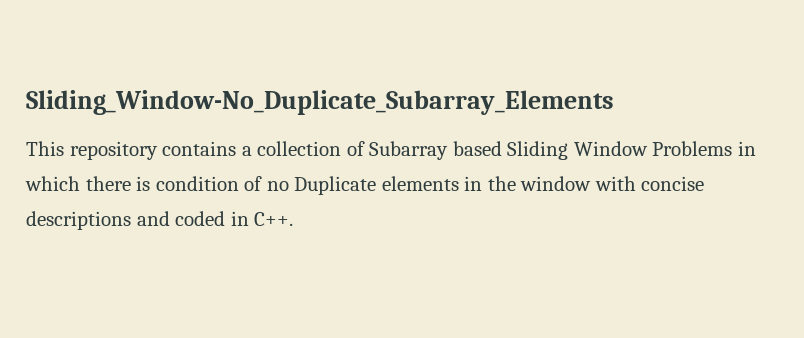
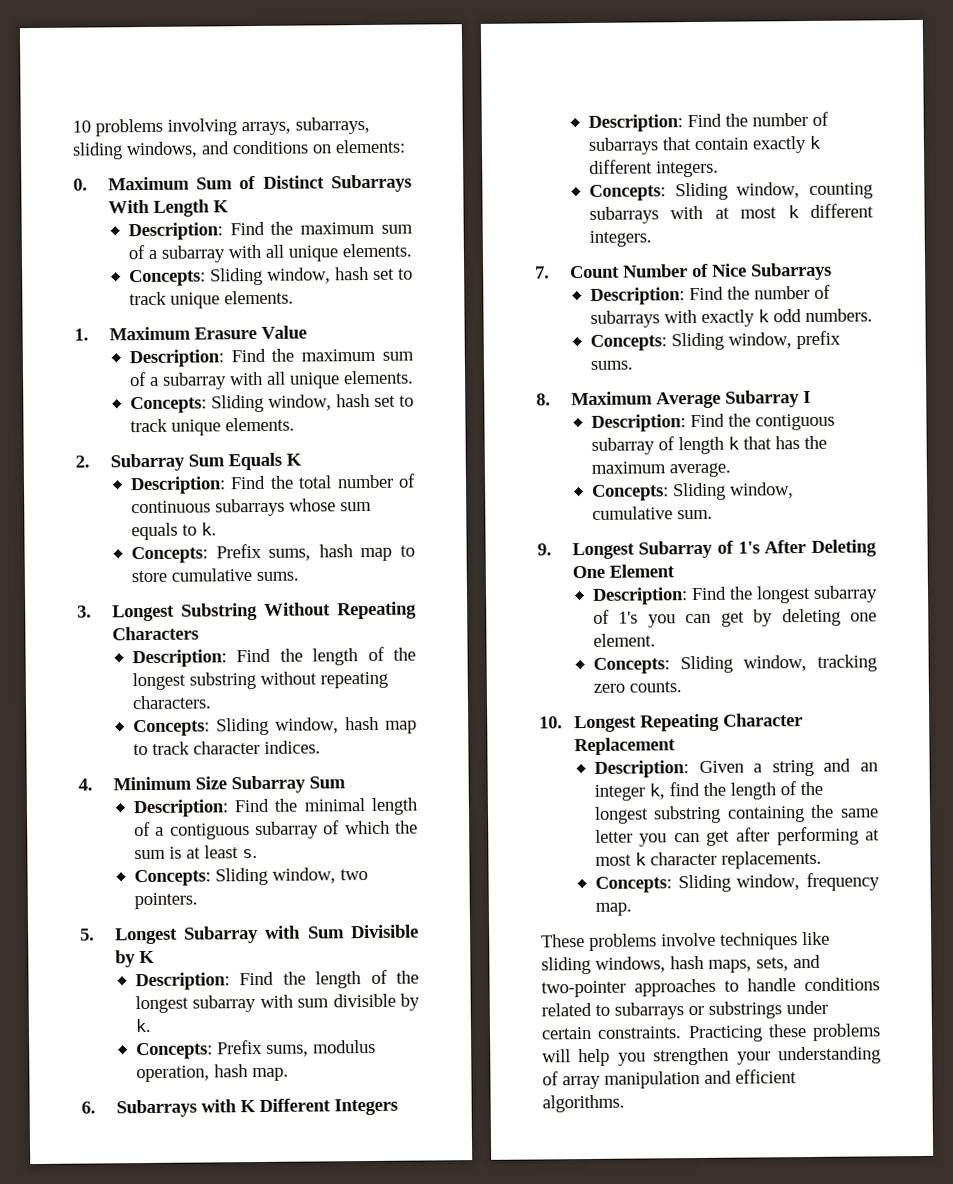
[26,90,614,115] [26,141,756,160] [25,176,705,195] [26,211,294,230] Sliding_Window-No_Duplicate_Subarray_Elements // This repository contains a collection of Subarray based Sliding Window Problems in which there is condition of no Duplicate elements in the window with concise descriptions and coded in C++. -> [72,116,370,137] [72,139,406,160] [73,174,412,193] [107,199,229,217] [127,221,414,241] [127,243,412,263] [128,266,413,287] [128,290,294,309] [74,325,307,341] [128,348,415,368] [128,370,414,390] [129,393,414,414] [129,417,295,436] [75,452,302,472] [129,473,417,495] [130,498,372,517] [130,522,217,541] [130,543,415,564] [130,568,299,583] [77,601,418,622] [111,626,199,641] [131,646,417,668] [131,671,388,691] [131,695,212,710] [132,716,418,737] [132,740,321,756] [78,775,346,794] [132,797,419,818] [133,820,418,840] [133,845,258,860] [133,867,368,887] [133,892,198,910] [80,924,419,945] [114,950,155,968] [134,969,420,991] [134,993,421,1014] [134,1018,151,1033] [135,1039,376,1060] [135,1064,289,1083] [81,1098,398,1118] [587,111,829,132] [587,135,820,155] [588,159,719,178] [588,182,873,201] [588,203,874,224] [588,230,652,247] [535,262,832,281] [589,284,831,305] [589,308,873,328] [589,330,841,351] [589,360,633,370] [536,390,811,409] [590,413,835,432] [590,435,827,455] [590,461,731,478] [591,482,794,501] [591,506,713,520] [537,539,877,560] [571,564,675,579] [591,585,878,605] [592,608,877,628] [592,633,656,647] [592,654,877,674] [592,681,682,693] [539,713,803,733] [573,737,676,756] [593,758,878,778] [593,781,823,801] [593,804,879,824] [594,826,880,847] [594,850,822,869] [594,872,880,893] [594,902,632,916] [541,931,830,951] [541,954,821,975] [541,977,880,998] [541,1000,828,1020] [541,1023,881,1043] [542,1046,881,1067] [542,1069,797,1090] [542,1094,625,1113] 10 problems involving arrays, subarrays, sliding windows, and conditions on elements: // 0. Maximum Sum of Distinct Subarrays With Length K // Description: Find the maximum sum of a subarray with all unique elements. // Concepts: Sliding window, hash set to track unique elements. // 1. Maximum Erasure Value // Description: Find the maximum sum of a subarray with all unique elements. // Concepts: Sliding window, hash set to track unique elements. // 2. Subarray Sum Equals K // Description: Find the total number of continuous subarrays whose sum equals to k. // Concepts: Prefix sums, hash map to store cumulative sums. // 3. Longest Substring Without Repeating Characters // Description: Find the length of the longest substring without repeating characters. // Concepts: Sliding window, hash map to track character indices. // 4. Minimum Size Subarray Sum // Description: Find the minimal length of a contiguous subarray of which the sum is at least s. // Concepts: Sliding window, two pointers. // 5. Longest Subarray with Sum Divisible by K // Description: Find the length of the longest subarray with sum divisible by k. // Concepts: Prefix sums, modulus operation, hash map. // 6. Subarrays with K Different Integers // Description: Find the number of subarrays that contain exactly k different integers. // Concepts: Sliding window, counting subarrays with at most k different integers. // 7. Count Number of Nice Subarrays // Description: Find the number of subarrays with exactly k odd numbers. // Concepts: Sliding window, prefix sums. // 8. Maximum Average Subarray I // Description: Find the contiguous subarray of length k that has the maximum average. // Concepts: Sliding window, cumulative sum. // 9. Longest Subarray of 1's After Deleting One Element // Description: Find the longest subarray of 1's you can get by deleting one element. // Concepts: Sliding window, tracking zero counts. // 10. Longest Repeating Character Replacement // Description: Given a string and an integer k, find the length of the longest substring containing the same letter you can get after performing at most k character replacements. // Concepts: Sliding window, frequency map. // These problems involve techniques like sliding windows, hash maps, sets, and two-pointer approaches to handle conditions related to subarrays or substrings under certain constraints. Practicing these problems will help you strengthen your understanding of array manipulation and efficient algorithms.

